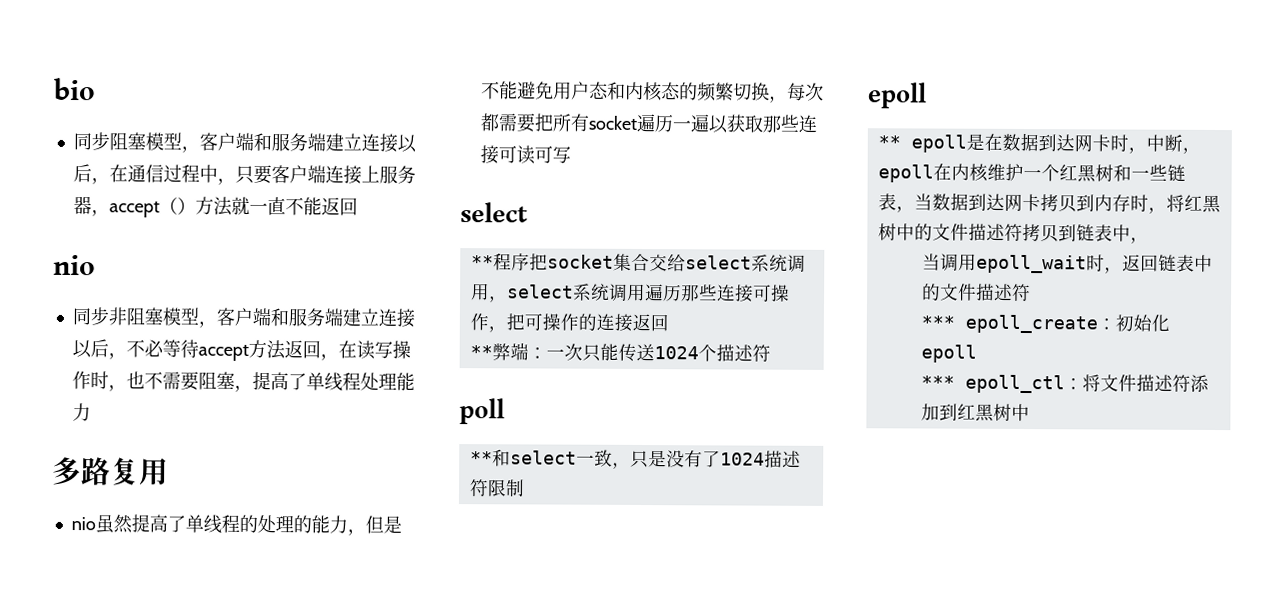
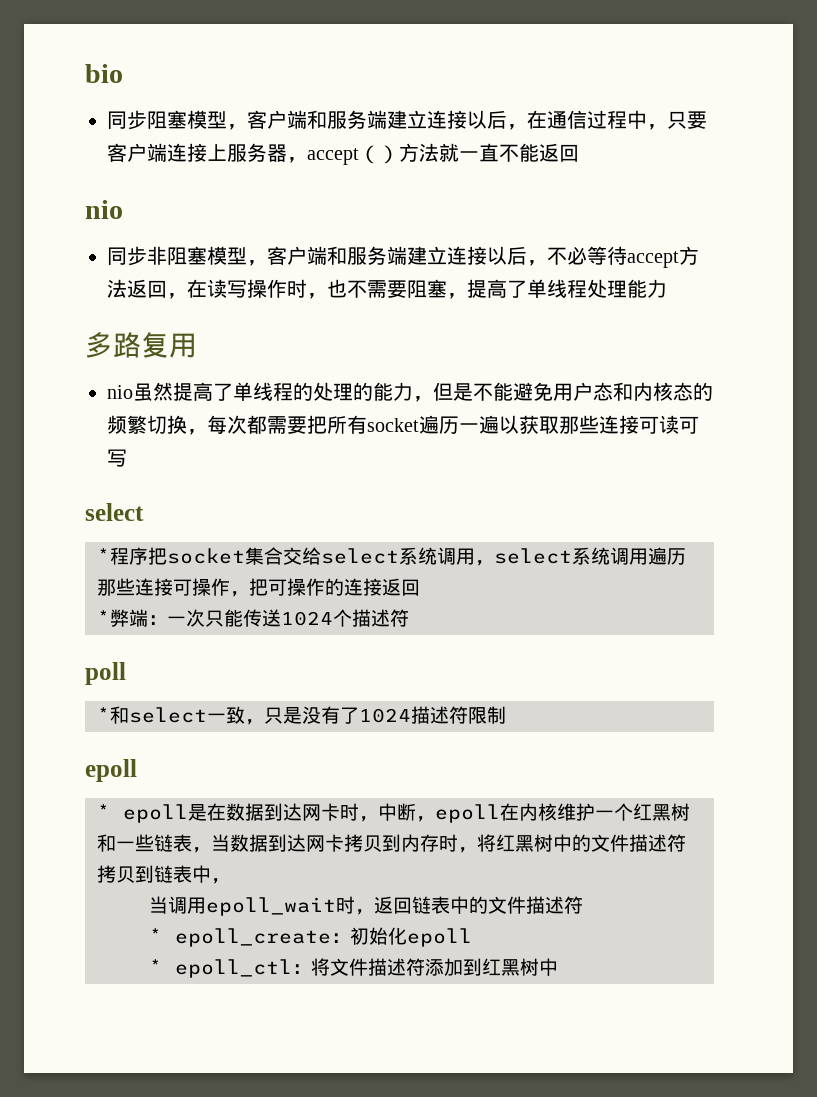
[470,255,494,269] ** -> [97,548,110,563] *
[469,345,493,359] ** -> [97,610,110,625] *
[469,451,493,465] ** -> [97,707,110,722] *
[877,135,901,149] ** -> [97,804,110,819] *
[920,315,955,329] *** -> [149,928,162,943] *
[920,375,955,389] *** -> [149,959,162,974] *

